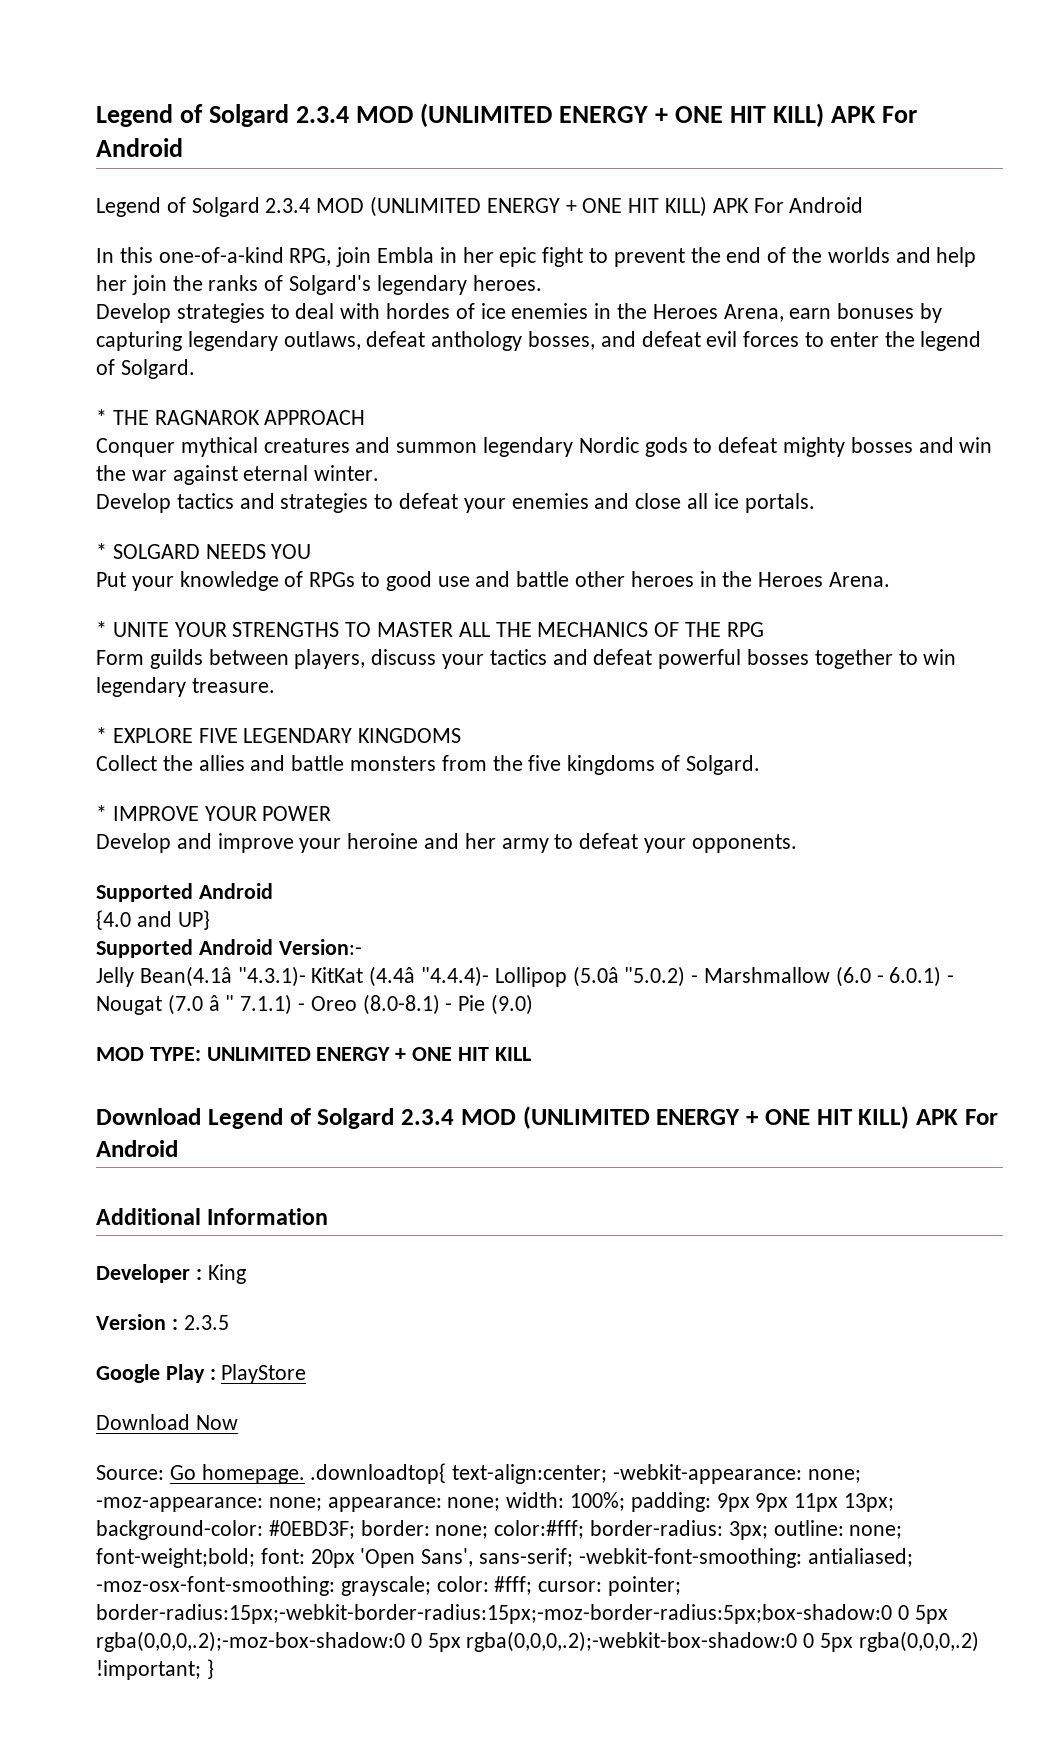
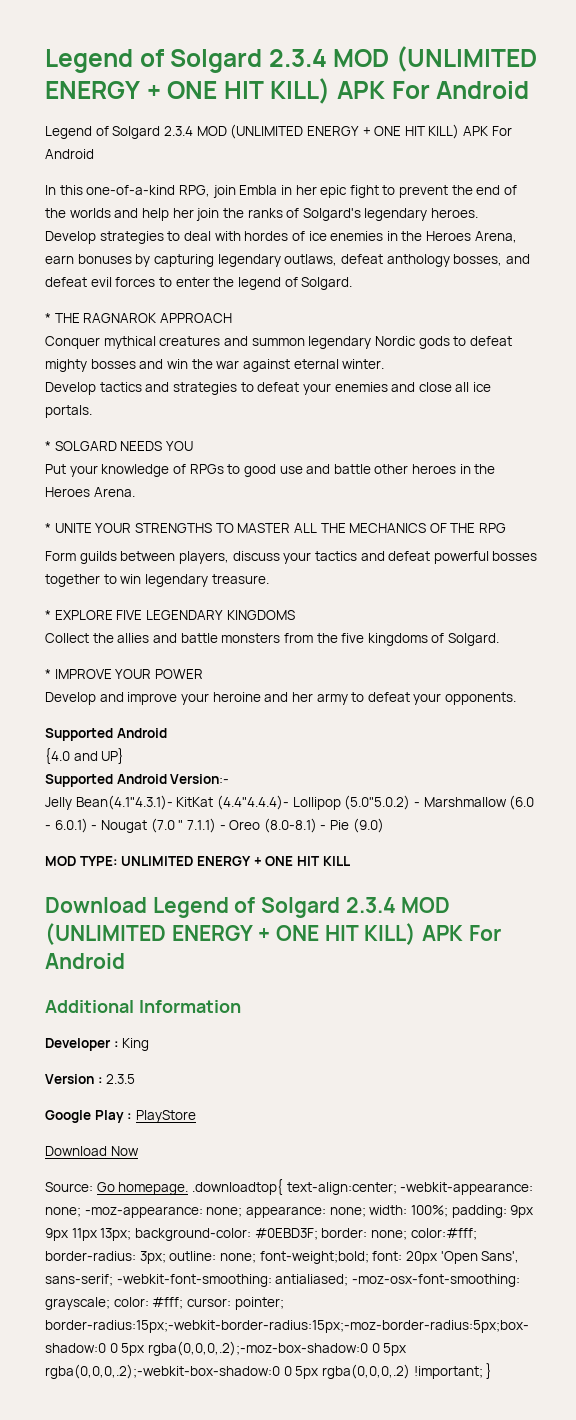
[139,966,686,987] Bean(4.1â "4.3.1)- KitKat (4.4â "4.4.4)- Lollipop (5.0â "5.0.2) -> [75,795,411,810] Bean(4.1"4.3.1)- KitKat (4.4"4.4.4)- Lollipop (5.0"5.0.2)
[208,995,220,1011] â -> (175, 825) none

